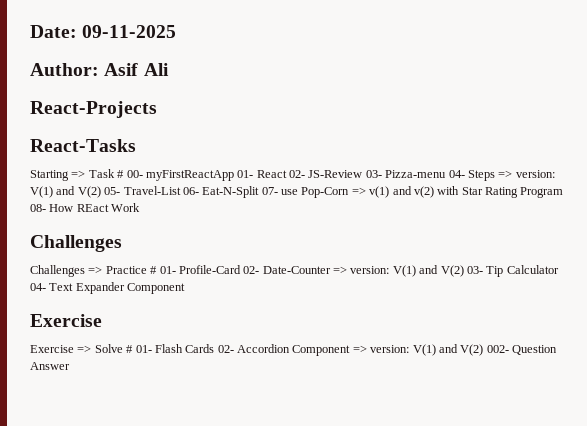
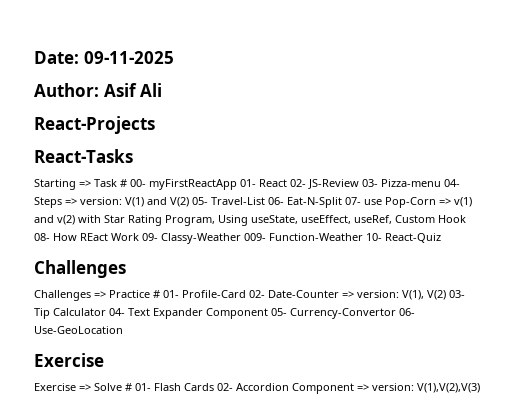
[520,187,564,198] [30,203,141,212] Program 08- How REact Work -> [165,215,466,226] [34,233,441,244] Program, Using useState, useEffect, useRef, Custom Hook 08- How REact Work 09- Classy-Weather 009- Function-Weather 10- React-Quiz
[392,265,439,277] V(1) and -> [402,290,424,300] V(1),
(186, 288) none -> [271,308,415,319] [34,326,123,334] 05- Currency-Convertor 06- Use-GeoLocation
[412,344,557,356] [30,362,70,370] V(1) and V(2) 002- Question Answer -> [417,383,480,393] V(1),V(2),V(3)

